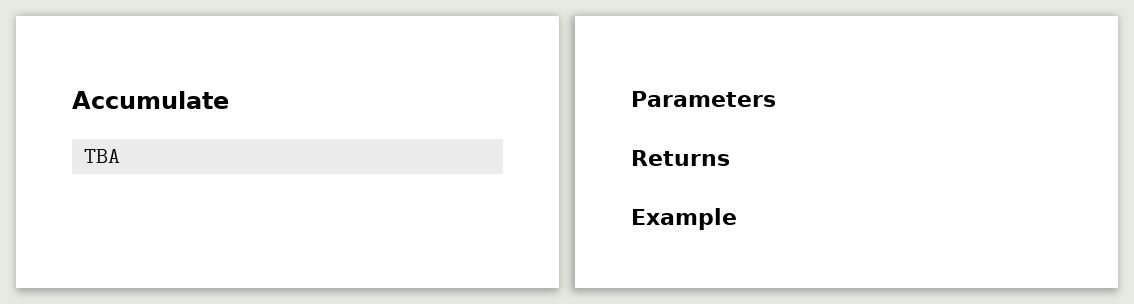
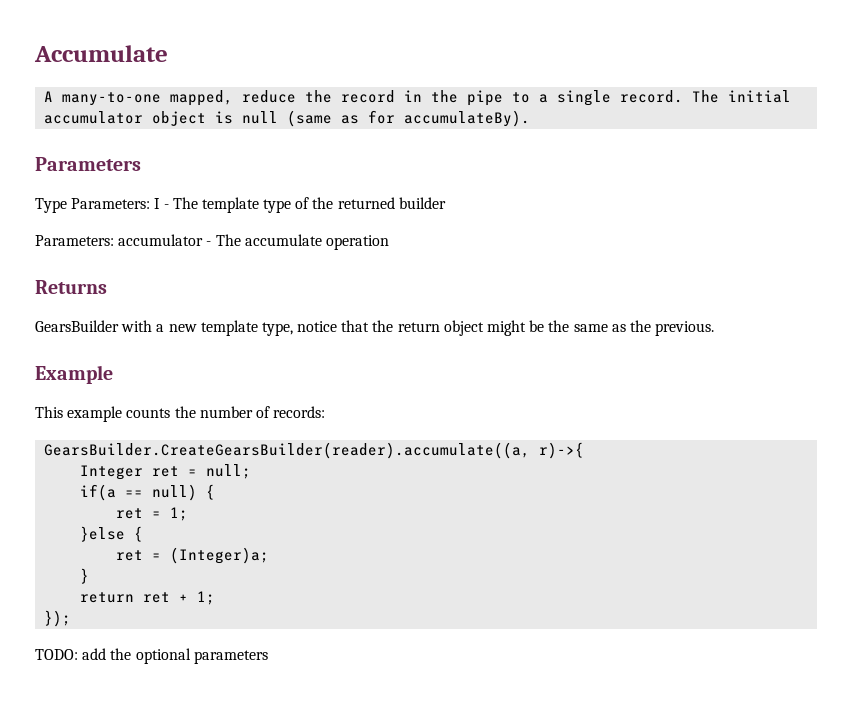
[84,149,121,163] [631,91,776,107] [631,150,730,166] [631,208,737,230] TBA // Parameters // Returns // Example -> [44,90,792,106] [44,110,531,127] [35,157,141,171] [35,197,446,213] [35,234,389,250] [35,280,107,294] [35,320,715,336] [35,365,113,384] [35,406,326,422] [44,442,585,459] [80,464,252,480] [80,484,216,501] [116,507,189,521] [80,526,144,542] [116,547,270,564] [80,568,90,584] [80,591,216,605] [44,610,72,627] [35,648,268,664] A many-to-one mapped, reduce the record in the pipe to a single record. The initial accumulator object is null (same as for accumulateBy). // Parameters // Type Parameters: I - The template type of the returned builder // Parameters: accumulator - The accumulate operation // Returns // GearsBuilder with a new template type, notice that the return object might be the same as the previous. // Example // This example counts the number of records: // GearsBuilder.CreateGearsBuilder(reader).accumulate((a, r)->{ // Integer ret = null; // if(a == null) { // ret = 1; // }else { // ret = (Integer)a; // } // return ret + 1; // }); // TODO: add the optional parameters

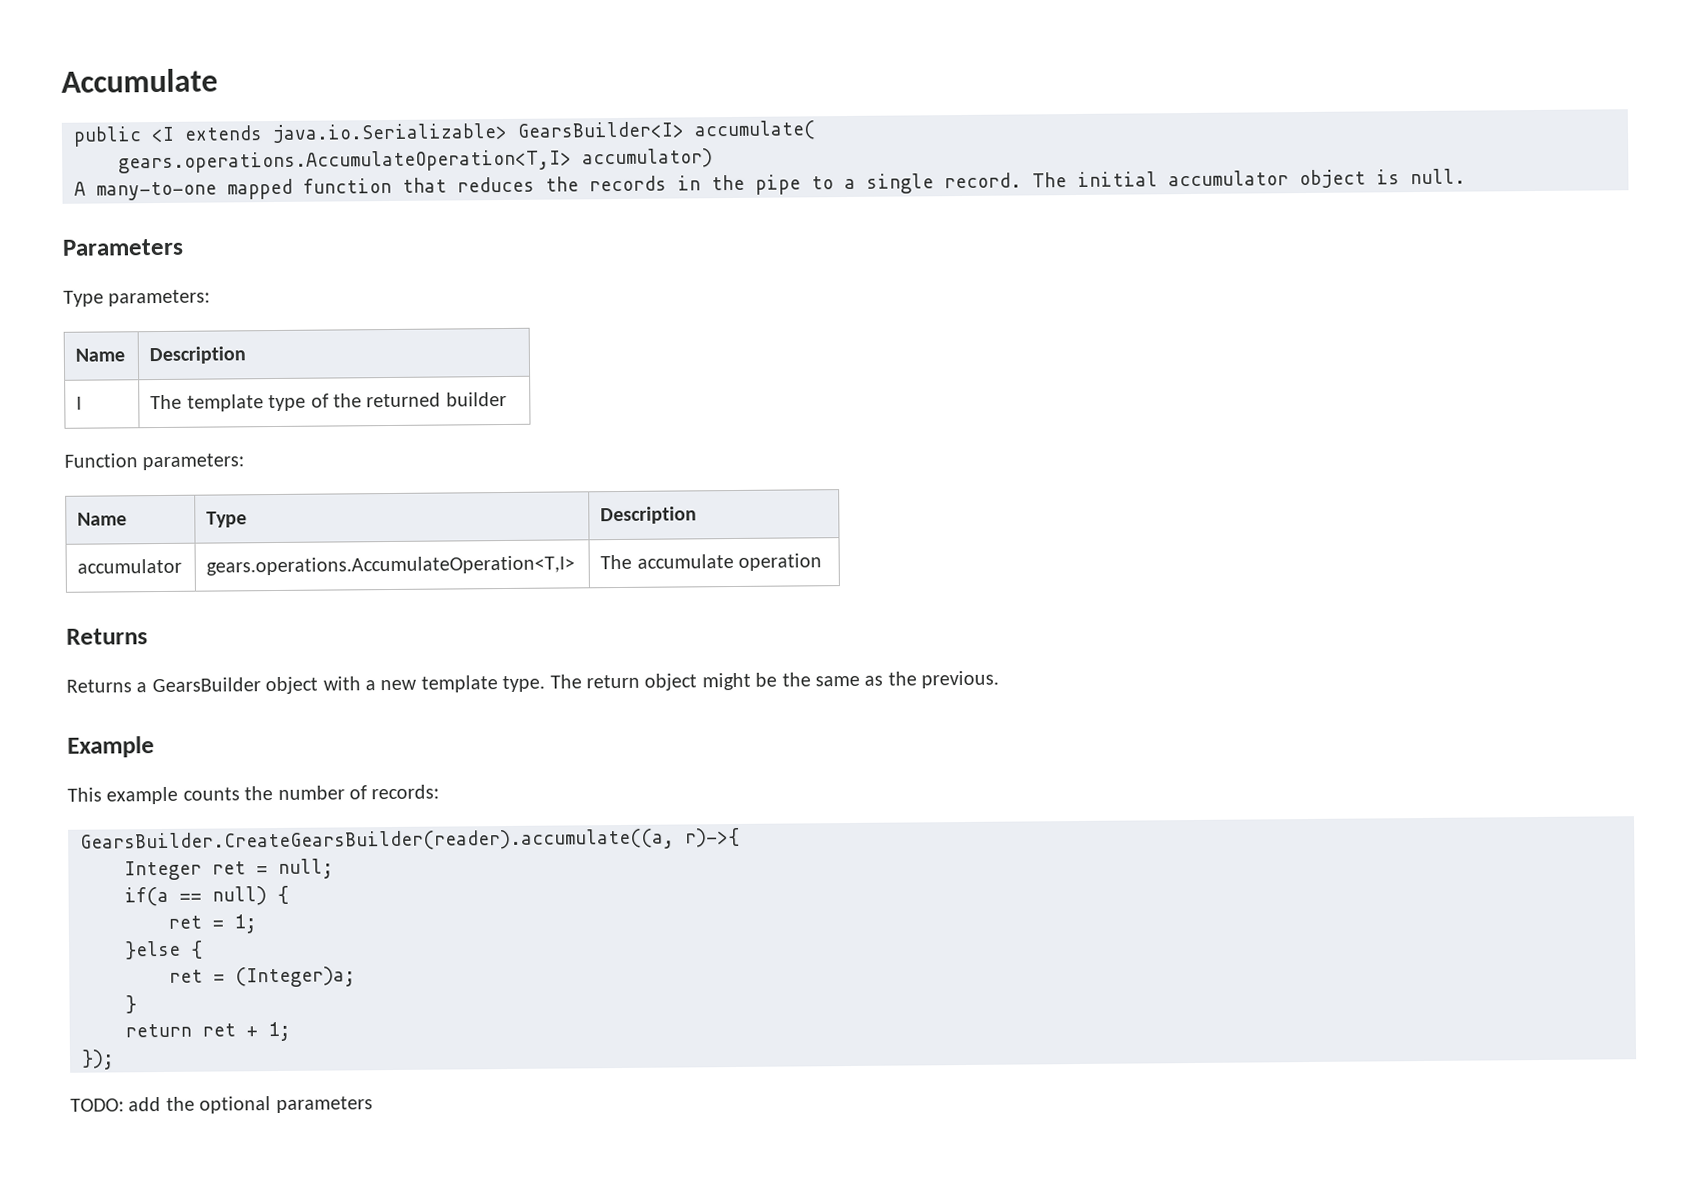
[44,90,396,106] A many-to-one mapped, reduce the record -> [73,120,816,147] [118,148,713,174] [74,175,667,201] public <I extends java.io.Serializable> GearsBuilder<I> accumulate( // gears.operations.AccumulateOperation<T,I> accumulator) // A many-to-one mapped function that reduces the records
[242,110,531,127] null (same as for accumulateBy). -> [1410,168,1466,185] null.
[71,198,169,209] Parameters: I - -> [108,289,211,307] [75,348,126,362] [149,346,247,365] [76,396,83,410] parameters: // Name | Description // I |
[35,234,212,246] Parameters: accumulator - -> [64,453,245,471] [77,512,128,526] [206,511,248,528] [600,506,698,525] [77,558,183,574] [206,555,576,576] Function parameters: // Name | Type | Description // accumulator | gears.operations.AccumulateOperation<T,I> |
[35,320,394,336] GearsBuilder with a new template type, notice that the -> [66,674,582,695] Returns a GearsBuilder object with a new template type. The

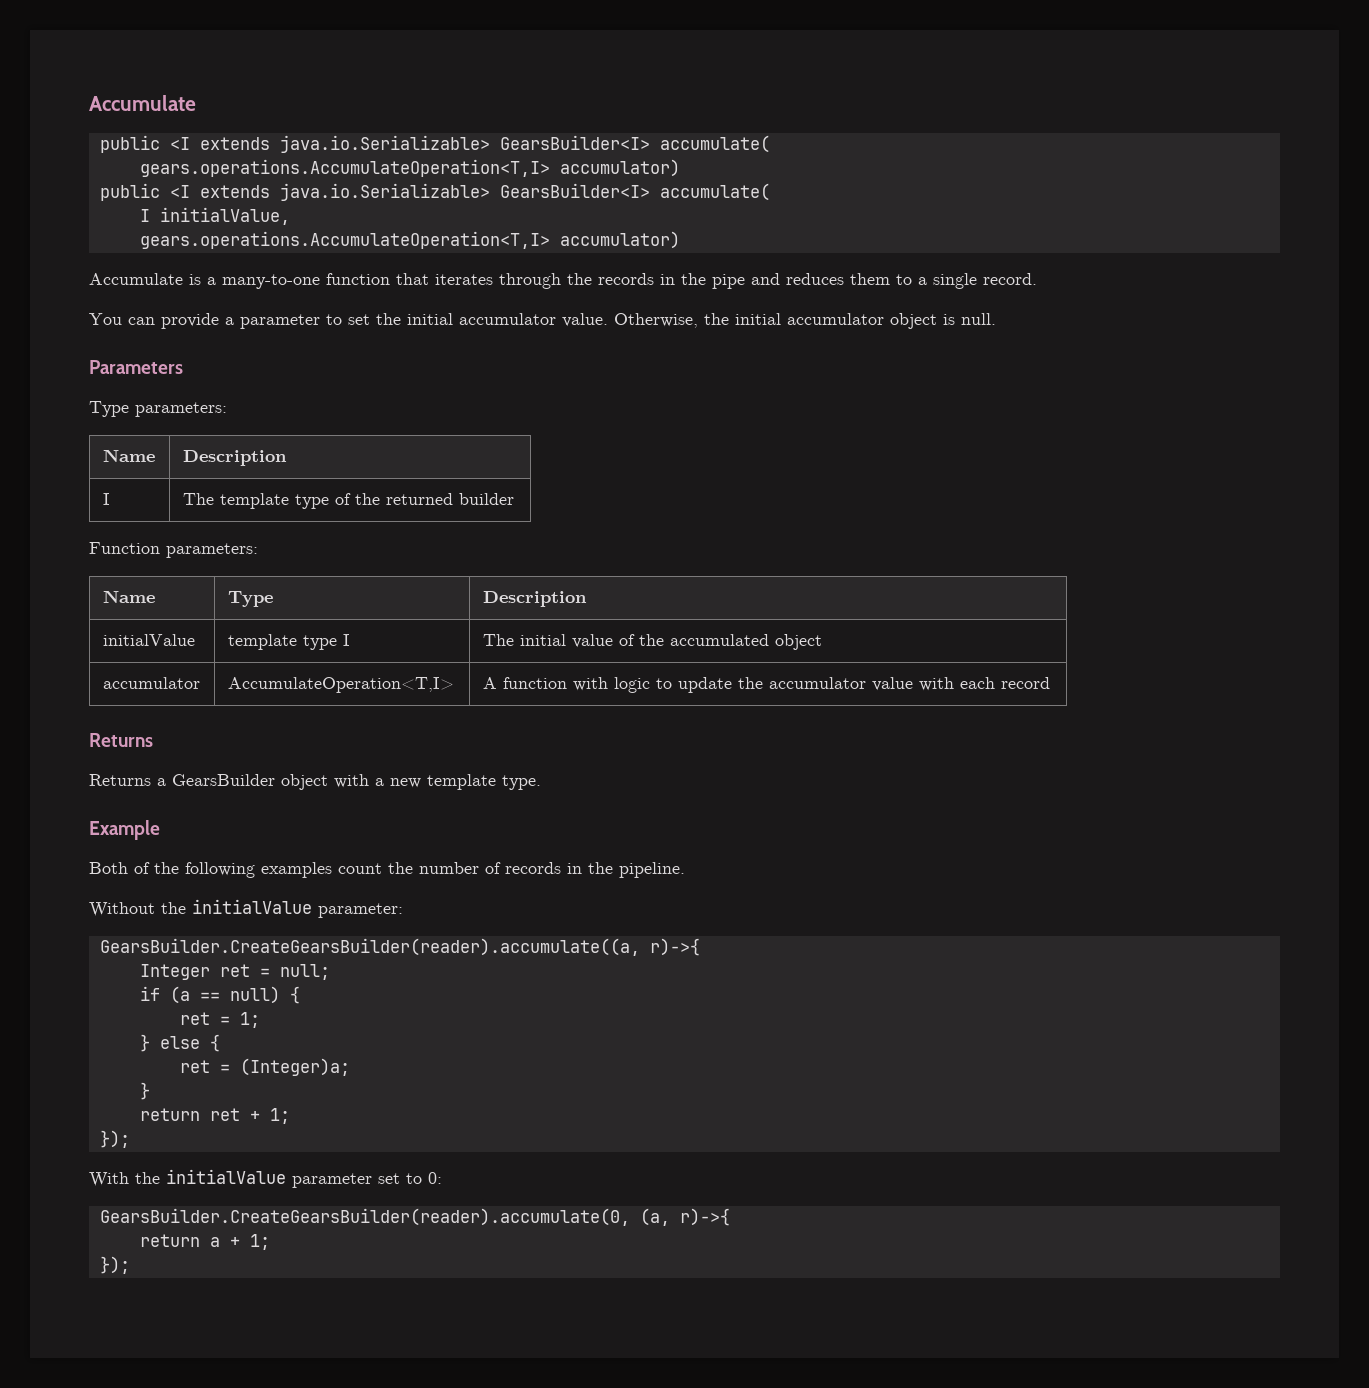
[74,176,535,201] A many-to-one mapped function that reduces -> [99,183,770,201] [139,207,290,225] [139,231,680,249] [89,273,561,289] public <I extends java.io.Serializable> GearsBuilder<I> accumulate( // I initialValue, // gears.operations.AccumulateOperation<T,I> accumulator) // Accumulate is a many-to-one function that iterates through
(801, 184) none -> [751,273,890,285] and reduces them
[1032,172,1067,188] The -> [89,313,729,329] // You can provide a parameter to set the initial accumulator value. Otherwise, the
[77,558,183,574] [206,555,576,576] [600,553,823,571] accumulator | gears.operations.AccumulateOperation<T,I> | The accumulate operation -> [102,634,195,646] [227,634,350,650] [482,634,822,650] [102,677,200,689] [227,677,454,693] [482,677,1050,693] initialValue | template type I | The initial value of the accumulated object // accumulator | AccumulateOperation<T,I> | A function with logic to update the accumulator value with each record
[549,670,1000,691] [67,736,155,758] [67,784,440,805] The return object might be the same as the previous. // Example // This example counts the number of records: -> [89,820,160,840] [89,862,685,878] [89,899,403,918] // Example // Both of the following examples count the number of records in the pipeline. // Without the initialValue parameter:
[124,886,169,907] if(a -> [139,986,190,1004] if (a
[124,940,181,960] }else -> [139,1034,200,1052] } else
[70,1096,373,1114] TODO: add the optional parameters -> [89,1169,442,1188] [99,1208,730,1226] [139,1234,270,1250] [99,1256,130,1274] With the initialValue parameter set to 0: // GearsBuilder.CreateGearsBuilder(reader).accumulate(0, (a, r)->{ // return a + 1; // });

